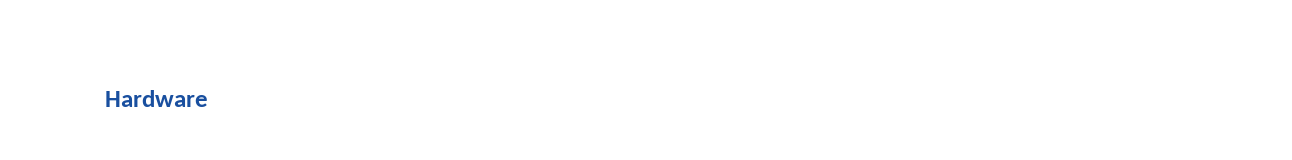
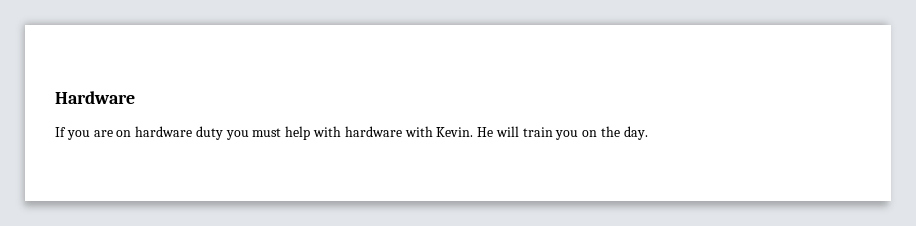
(208, 98) none -> [55,126,648,140] // If you are on hardware duty you must help with hardware with Kevin. He will train you on the day.

